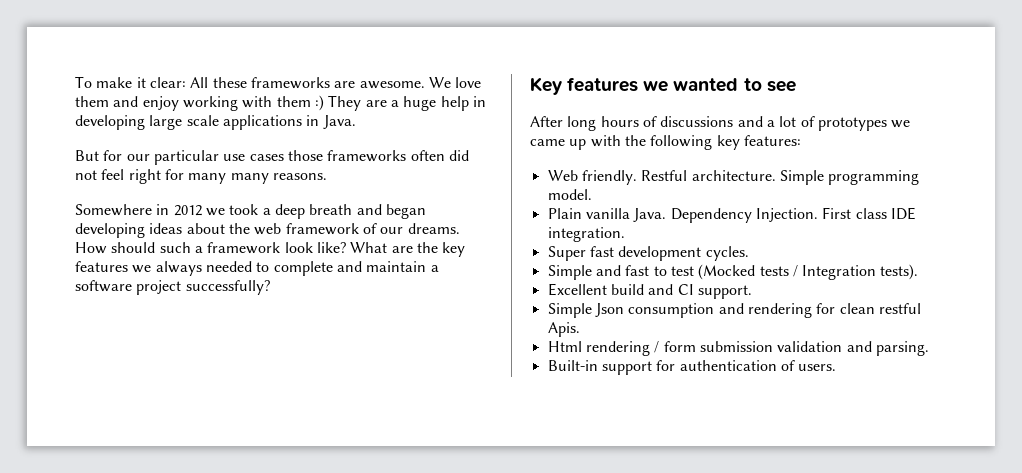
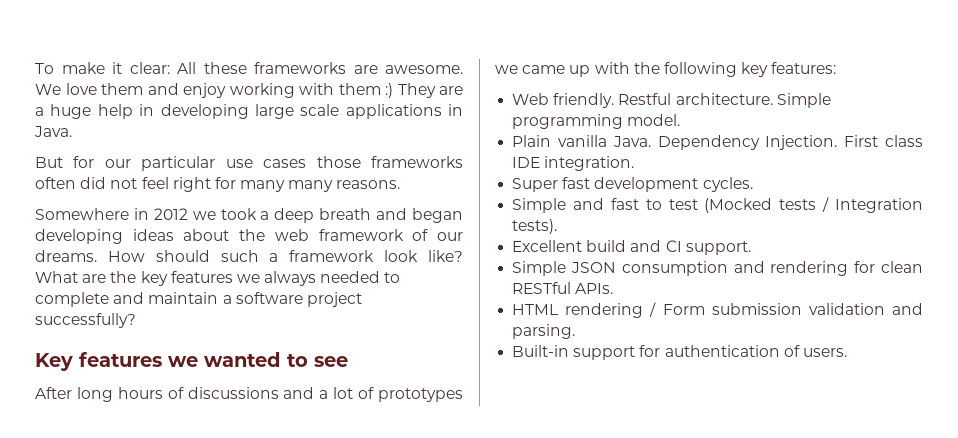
[594,303,624,317] Json -> [570,262,616,273] JSON
[878,303,921,314] [547,322,580,337] [547,341,582,352] restful Apis. // Html -> [512,282,614,294] [512,304,559,315] RESTful APIs. // HTML
[663,341,696,352] form -> [662,304,705,315] Form

